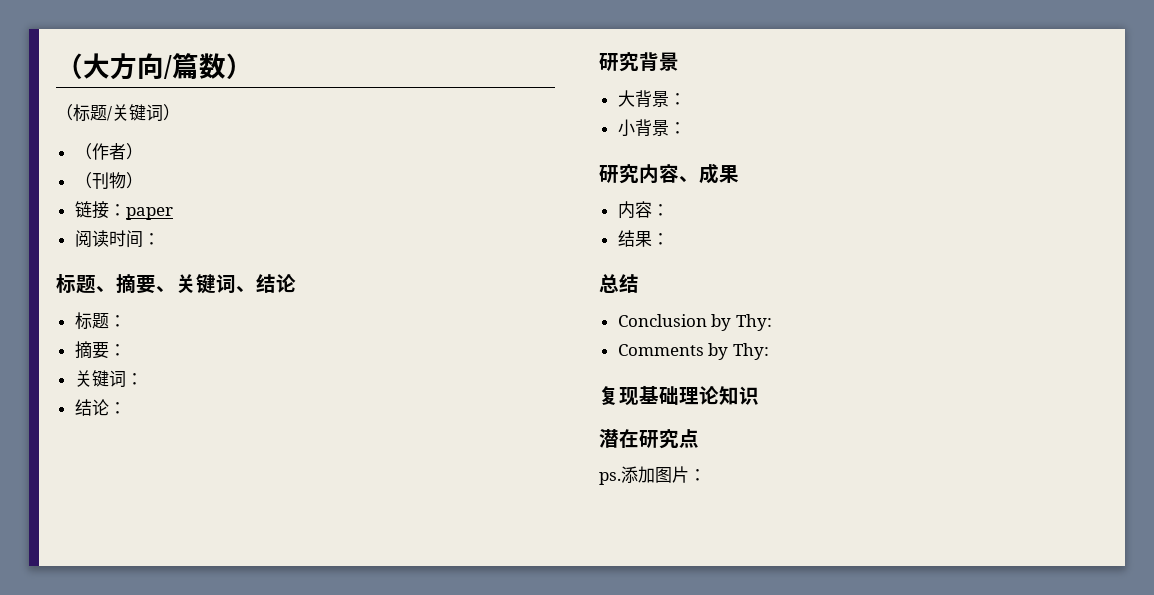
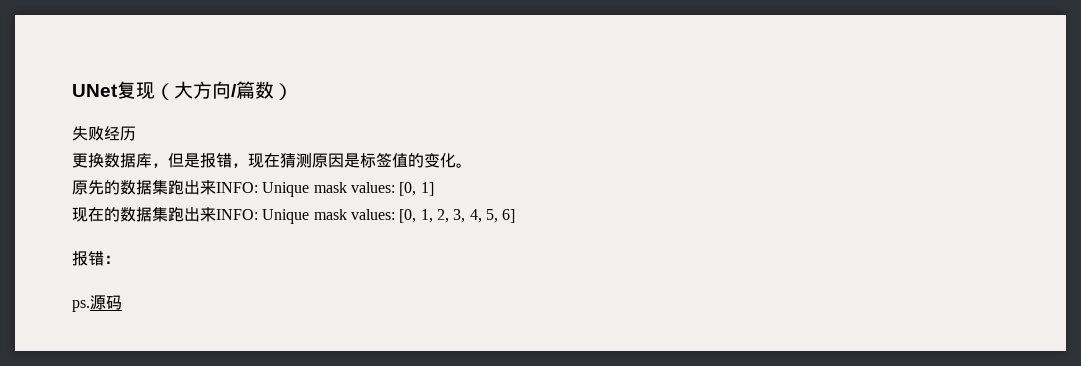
(56, 66) none -> [72,81,155,99] UNet复现
[56,104,180,122] [74,143,143,160] [74,172,143,190] [74,201,173,220] [74,230,160,248] [56,274,296,294] [74,312,126,330] [74,341,126,359] [74,370,143,387] [74,399,126,416] [599,52,679,72] [617,90,686,107] [617,119,686,137] [599,163,739,184] [617,201,669,219] [617,230,669,247] [599,274,639,293] [617,314,772,331] [617,343,769,360] [599,385,759,406] [599,428,699,449] （标题/关键词） // （作者） // （刊物） // 链接：paper // 阅读时间： // 标题、摘要、关键词、结论 // 标题： // 摘要： // 关键词： // 结论： // 研究背景 // 大背景： // 小背景： // 研究内容、成果 // 内容： // 结果： // 总结 // Conclusion by Thy: // Comments by Thy: // 复现基础理论知识 // 潜在研究点 -> [72,126,136,141] [72,152,472,168] [72,180,434,197] [72,207,516,224] [72,251,120,266] 失败经历 // 更换数据库，但是报错，现在猜测原因是标签值的变化。 // 原先的数据集跑出来INFO: Unique mask values: [0, 1] // 现在的数据集跑出来INFO: Unique mask values: [0, 1, 2, 3, 4, 5, 6] // 报错：
[621,466,706,483] 添加图片： -> [90,295,122,310] 源码

